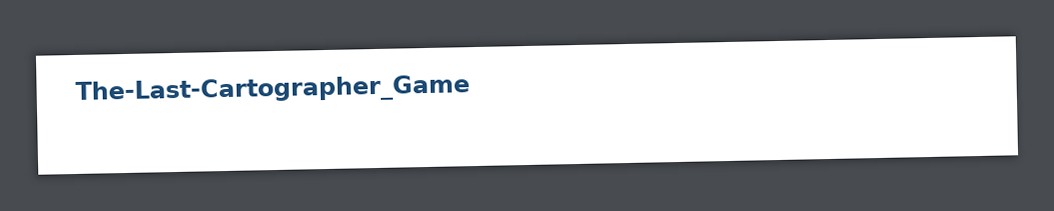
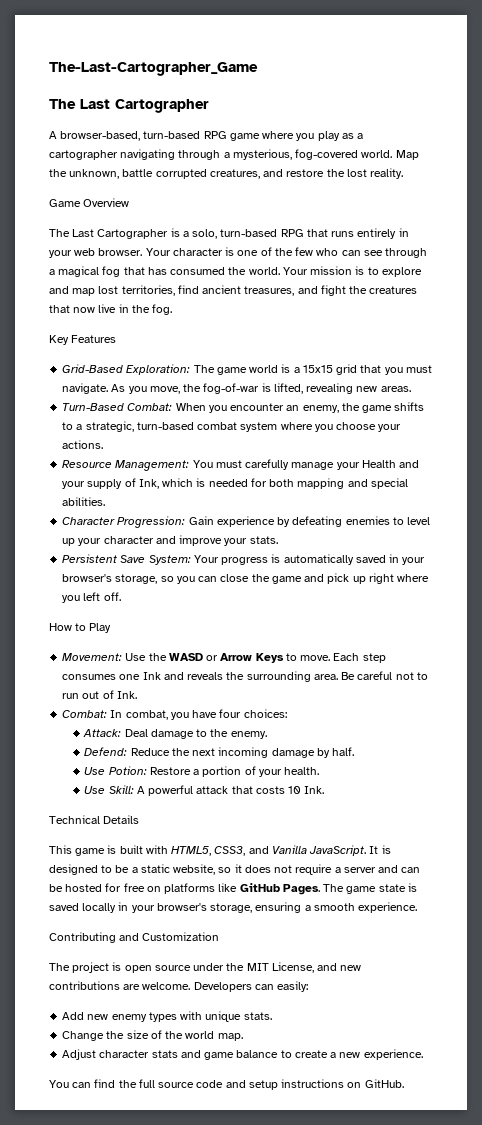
(470, 90) none -> [49,99,209,113] [49,131,364,141] [49,149,419,160] [49,168,404,179] [49,198,130,207] [49,228,409,239] [49,247,428,258] [49,266,422,277] [49,285,418,296] [49,304,173,315] [49,335,117,345] [62,364,432,375] [62,383,411,394] [62,402,425,413] [62,421,402,432] [62,440,104,449] [62,459,420,471] [62,478,408,489] [62,497,106,506] [62,516,431,528] [62,535,278,546] [62,554,426,565] [62,573,430,584] [62,592,121,603] [49,623,112,633] [62,653,386,663] [62,671,428,682] [62,690,137,699] [62,709,287,720] [83,729,267,739] [84,747,355,758] [84,766,320,777] [84,785,325,796] [49,815,140,824] [49,845,391,856] [49,864,421,875] [49,883,417,895] [49,902,418,913] [49,932,220,943] [49,962,362,973] [49,981,309,992] [62,1011,272,1022] [62,1030,243,1041] [62,1049,423,1060] [49,1079,404,1090] // The Last Cartographer // A browser-based, turn-based RPG game where you play as a cartographer navigating through a mysterious, fog-covered world. Map the unknown, battle corrupted creatures, and restore the lost reality. // Game Overview // The Last Cartographer is a solo, turn-based RPG that runs entirely in your web browser. Your character is one of the few who can see through a magical fog that has consumed the world. Your mission is to explore and map lost territories, find ancient treasures, and fight the creatures that now live in the fog. // Key Features // Grid-Based Exploration: The game world is a 15x15 grid that you must navigate. As you move, the fog-of-war is lifted, revealing new areas. // Turn-Based Combat: When you encounter an enemy, the game shifts to a strategic, turn-based combat system where you choose your actions. // Resource Management: You must carefully manage your Health and your supply of Ink, which is needed for both mapping and special abilities. // Character Progression: Gain experience by defeating enemies to level up your character and improve your stats. // Persistent Save System: Your progress is automatically saved in your browser's storage, so you can close the game and pick up right where you left off. // How to Play // Movement: Use the WASD or Arrow Keys to move. Each step consumes one Ink and reveals the surrounding area. Be careful not to run out of Ink. // Combat: In combat, you have four choices: // Attack: Deal damage to the enemy. // Defend: Reduce the next incoming damage by half. // Use Potion: Restore a portion of your health. // Use Skill: A powerful attack that costs 10 Ink. // Technical Details // This game is built with HTML5, CSS3, and Vanilla JavaScript. It is designed to be a static website, so it does not require a server and can be hosted for free on platforms like GitHub Pages. The game state is saved locally in your browser's storage, ensuring a smooth experience. // Contributing and Customization // The project is open source under the MIT License, and new contributions are welcome. Developers can easily: // Add new enemy types with unique stats. // Change the size of the world map. // Adjust character stats and game balance to create a new experience. // You can find the full source code and setup instructions on GitHub.

